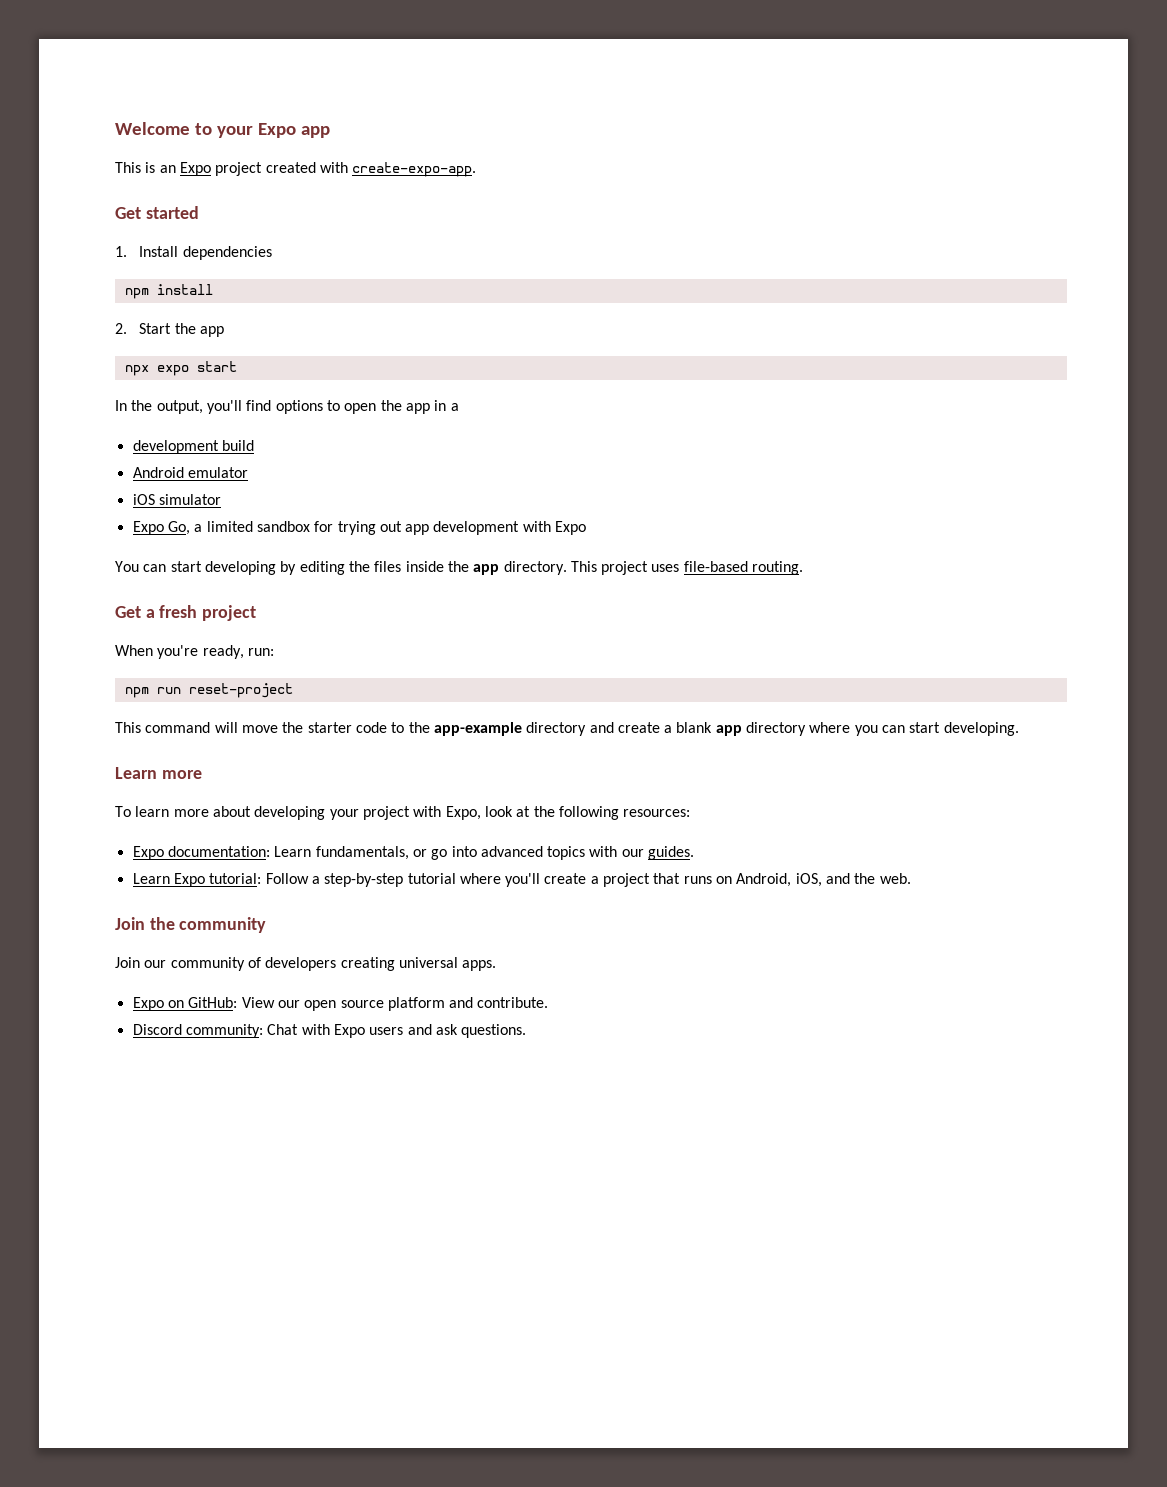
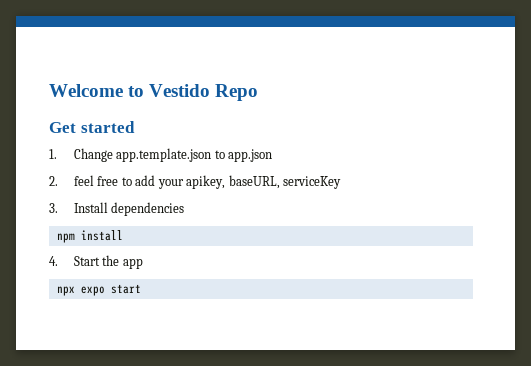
[216,123,330,138] [115,162,477,177] [115,206,199,219] [115,246,127,257] your Expo app // This is an Expo project created with create-expo-app. // Get started // 1. -> [149,84,259,101] [49,121,135,133] [49,148,273,162] [49,175,342,189] [49,203,58,213] Vestido Repo // Get started // 1. Change app.template.json to app.json // 2. feel free to add your apikey, baseURL, serviceKey // 3.
[115,323,127,334] 2. -> [49,256,58,266] 4.
[115,400,459,414] [132,440,254,454] [132,467,248,478] [132,494,221,505] [132,521,587,535] [115,561,804,575] [115,605,257,621] [115,645,274,659] [124,683,293,698] [115,722,1019,736] [115,767,202,779] [115,806,691,820] [132,846,695,860] [132,873,911,887] [115,917,267,933] [115,957,497,971] [132,997,549,1011] [132,1024,527,1038] // In the output, you'll find options to open the app in a // development build // Android emulator // iOS simulator // Expo Go, a limited sandbox for trying out app development with Expo // You can start developing by editing the files inside the app directory. This project uses file-based routing. // Get a fresh project // When you're ready, run: // npm run reset-project // This command will move the starter code to the app-example directory and create a blank app directory where you can start developing. // Learn more // To learn more about developing your project with Expo, look at the following resources: // Expo documentation: Learn fundamentals, or go into advanced topics with our guides. // Learn Expo tutorial: Follow a step-by-step tutorial where you'll create a project that runs on Android, iOS, and the web. // Join the community // Join our community of developers creating universal apps. // Expo on GitHub: View our open source platform and contribute. // Discord community: Chat with Expo users and ask questions. -> (141, 289) none

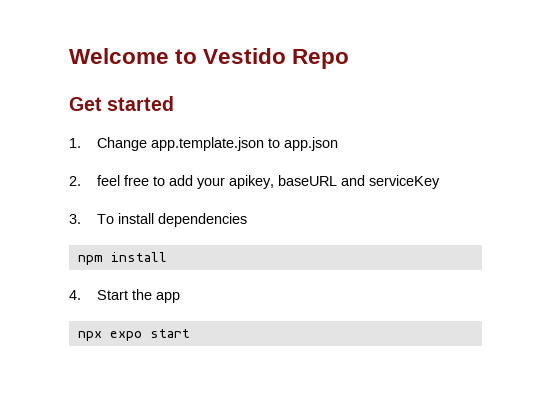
[228,175,280,189] baseURL, -> [277,175,365,186] baseURL and
[73,202,108,213] Install -> [96,213,154,224] To install

